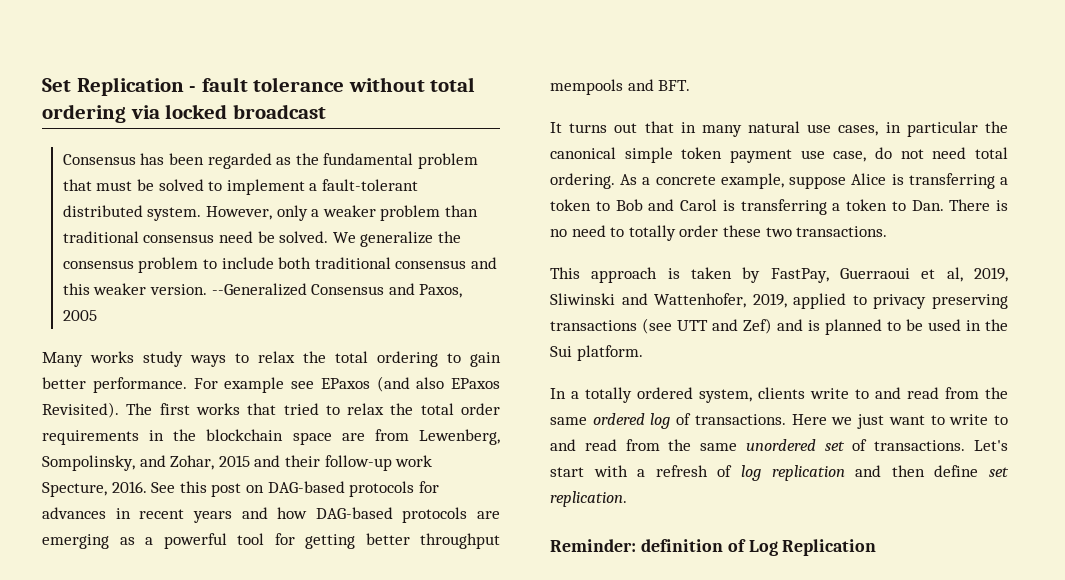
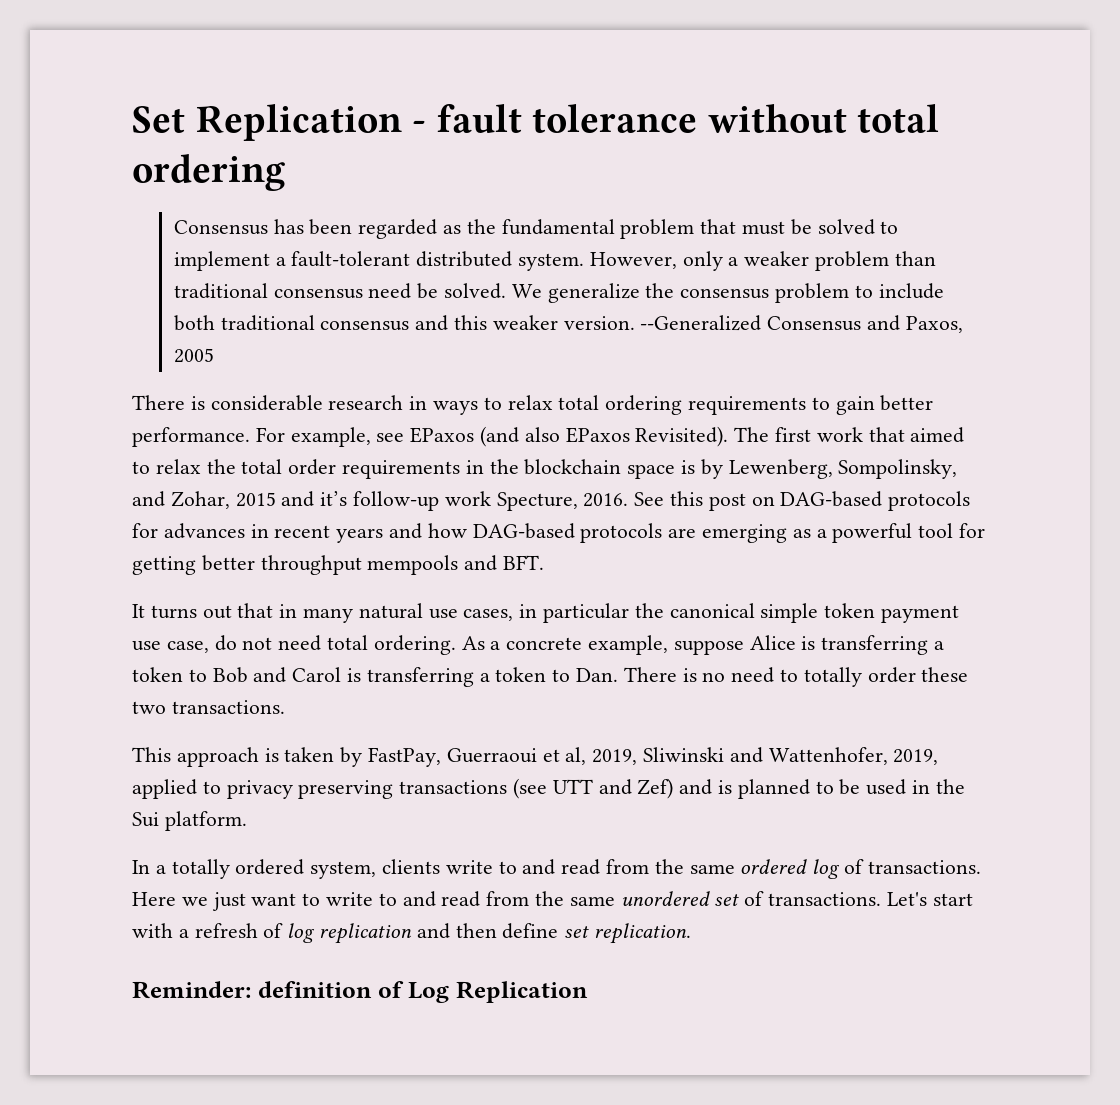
[130,104,326,119] via locked broadcast -> (285, 172) none
[42,351,183,367] Many works study -> [132,395,428,411] There is considerable research in
[303,351,438,367] the total ordering -> [558,395,807,415] total ordering requirements
[224,377,285,393] example -> [290,427,371,447] example,
[195,403,319,415] works that tried -> [816,427,965,443] work that aimed
[341,429,409,441] are from -> [681,459,723,479] is by
[284,455,320,467] their -> [320,491,348,506] it’s

